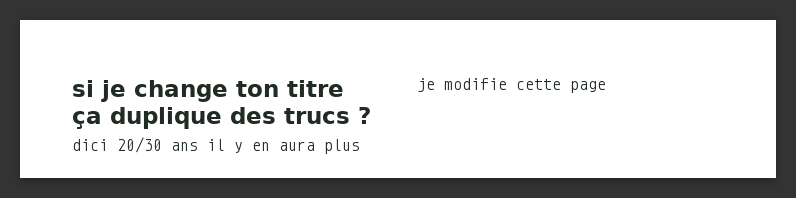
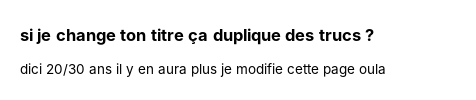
(606, 87) none -> [359,64,386,75] oula

